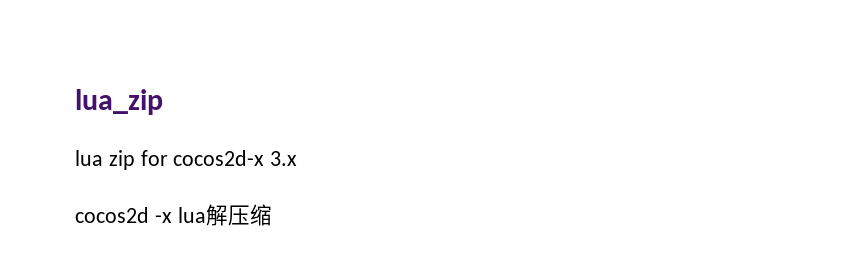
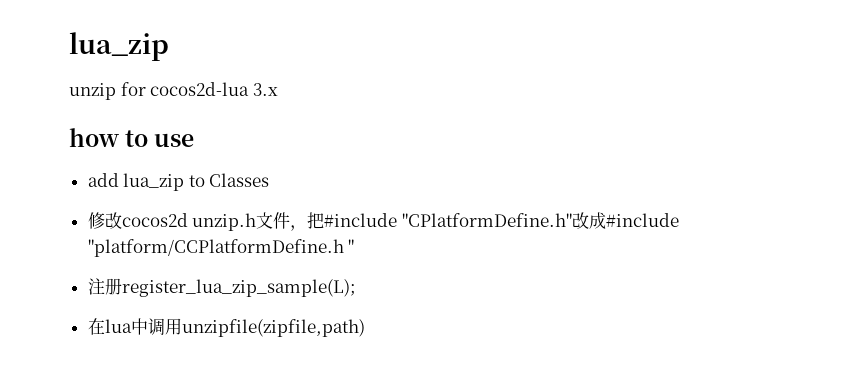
[75,150,298,170] [75,204,272,226] lua zip for cocos2d-x 3.x // cocos2d -x lua解压缩 -> [69,82,278,100] [69,128,195,147] [87,173,270,191] [87,212,679,231] [87,239,355,257] [87,278,356,297] [87,318,365,337] unzip for cocos2d-lua 3.x // how to use // add lua_zip to Classes // 修改cocos2d unzip.h文件，把#include "CPlatformDefine.h"改成#include "platform/CCPlatformDefine.h " // 注册register_lua_zip_sample(L); // 在lua中调用unzipfile(zipfile,path)

